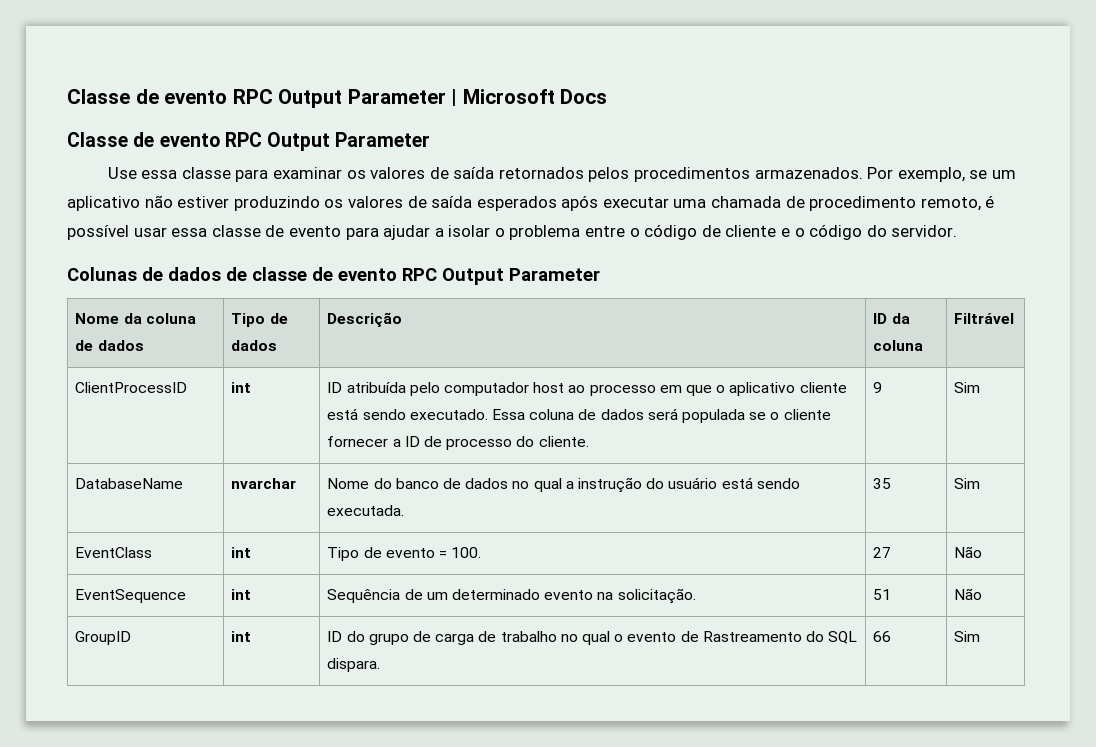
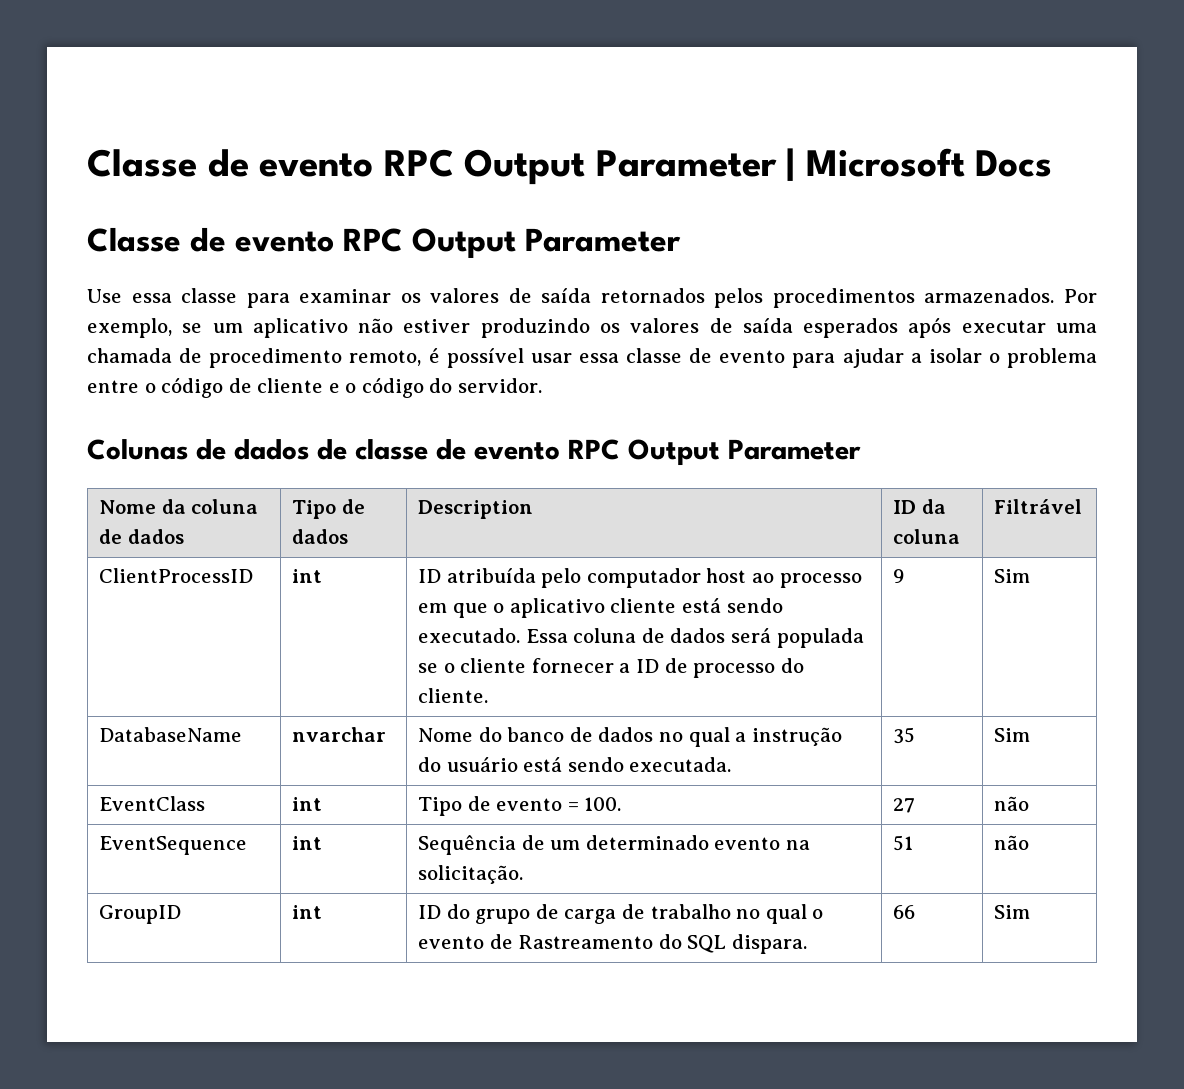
[327,312,403,327] Descrição -> [418,500,534,519] Description
[954,546,983,558] Não -> [994,796,1030,811] não
[954,588,983,600] Não -> [994,835,1030,850] não

